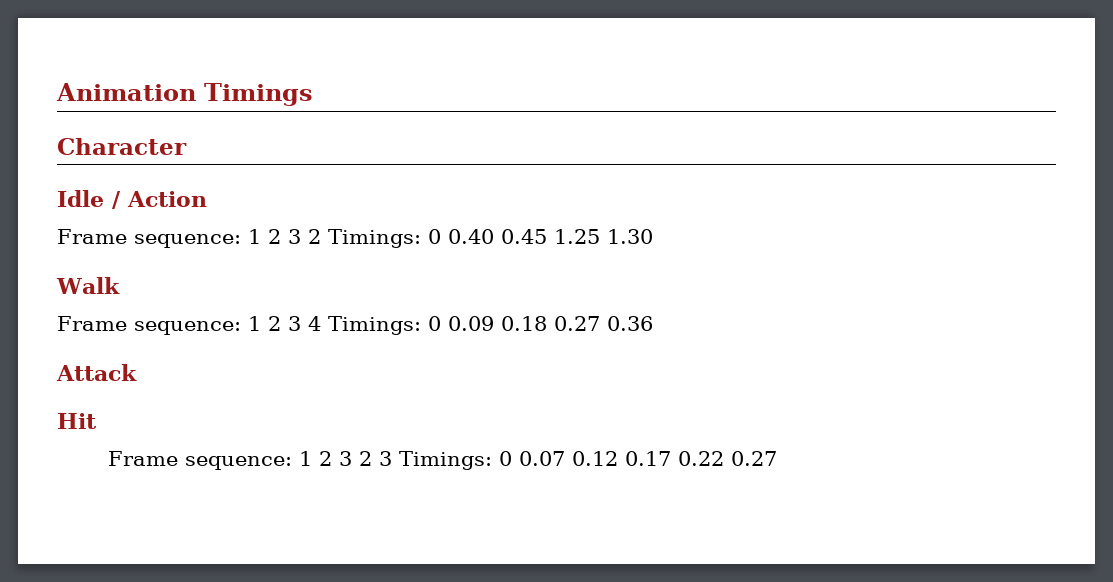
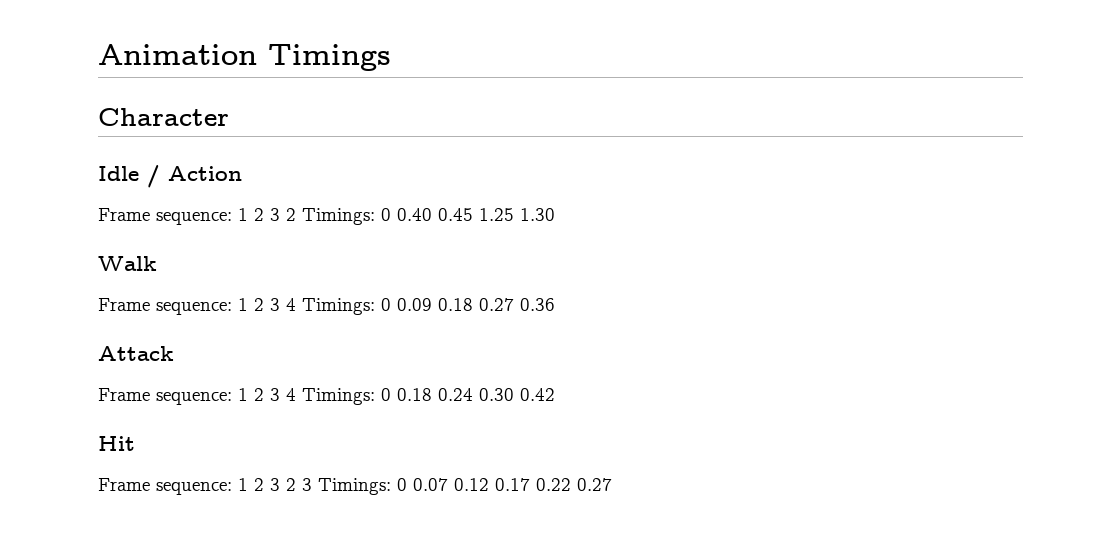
(137, 372) none -> [98,388,555,405] // Frame sequence: 1 2 3 4 Timings: 0 0.18 0.24 0.30 0.42

